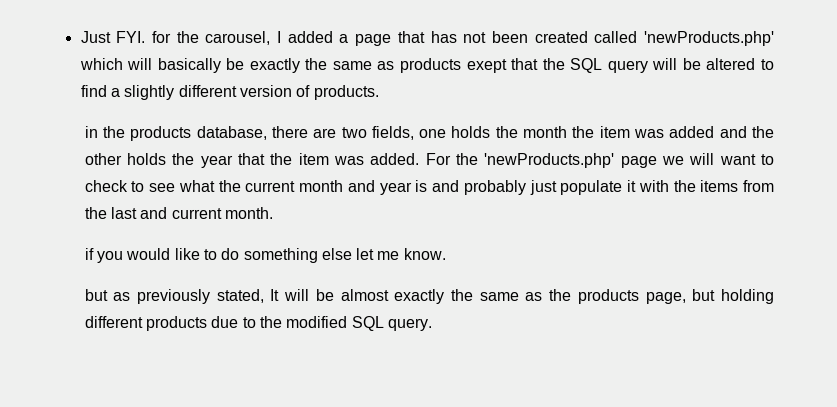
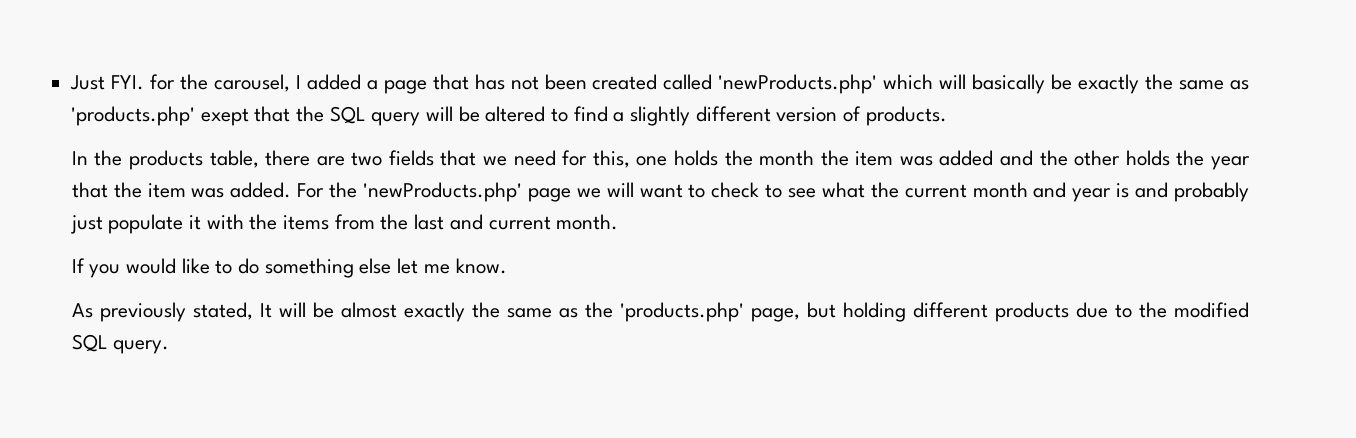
[400,58,462,73] products -> [71,106,196,126] 'products.php'
[84,126,267,141] in the products database, -> [71,150,259,170] In the products table,
[371,126,414,140] fields, -> [388,150,630,168] fields that we need for this,
[84,248,94,260] if -> [71,258,85,273] If
[84,289,131,301] but as -> [71,303,93,318] As
[577,289,639,304] products -> [619,302,744,322] 'products.php'

